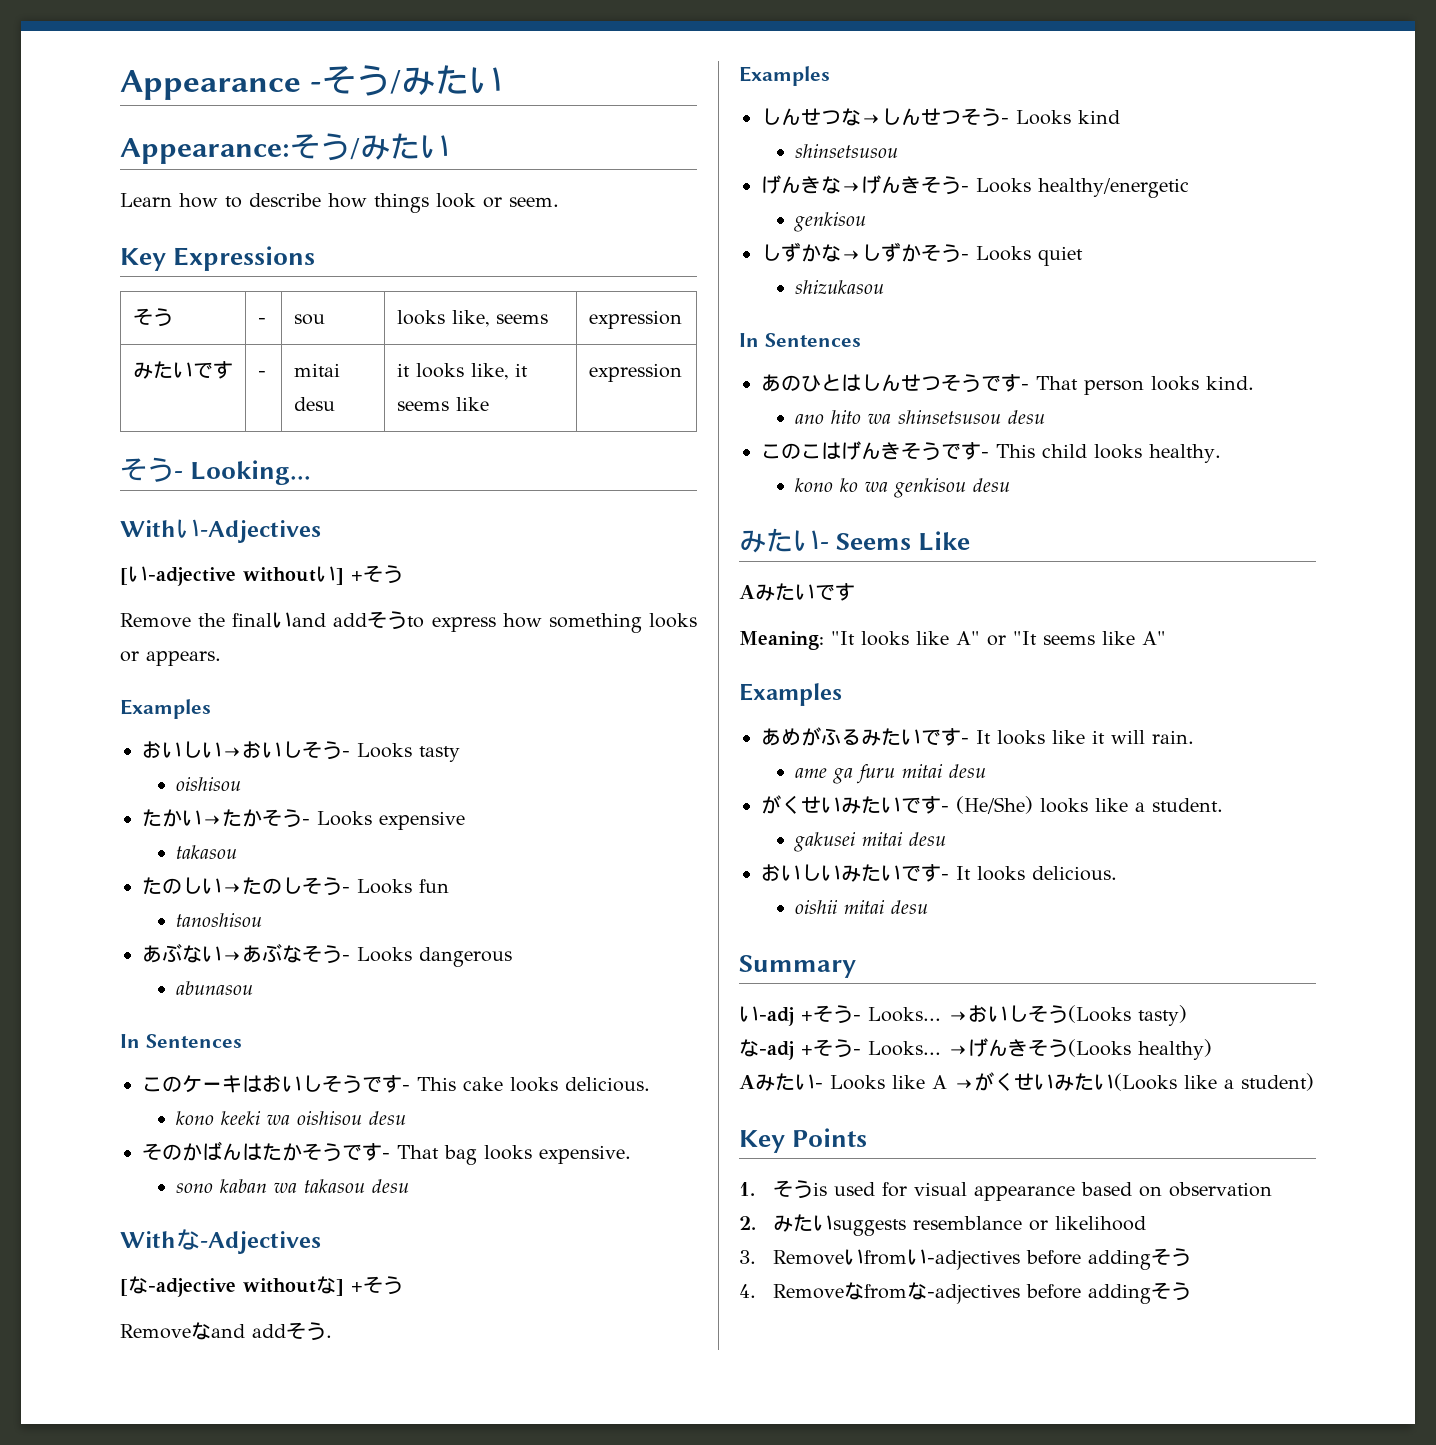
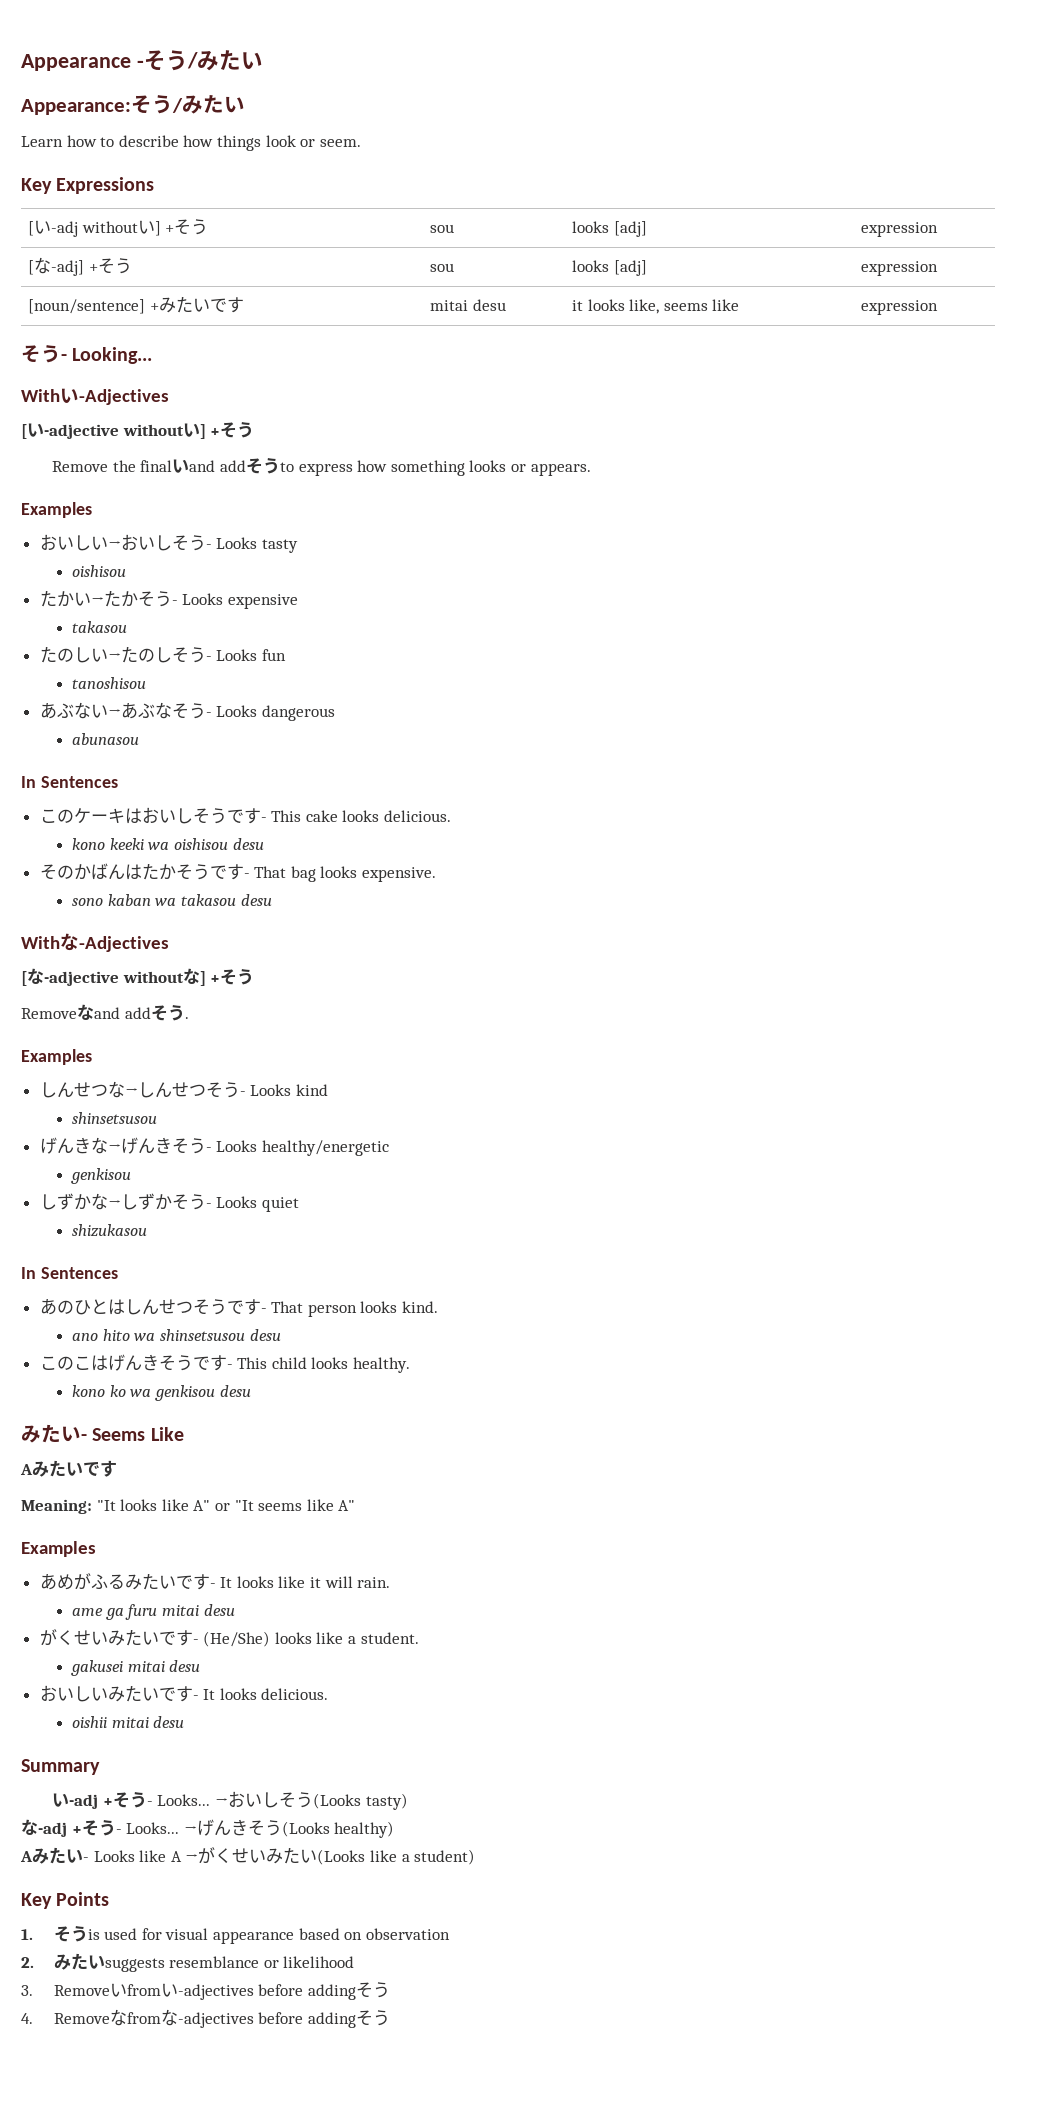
[132,308,173,327] [257,318,266,324] [293,314,325,325] [396,310,548,327] [588,310,682,329] [132,361,233,379] [257,371,266,377] そう | - | sou | looks like, seems | expression // みたいです | - -> [27,219,209,237] [429,224,454,233] [571,221,647,237] [860,222,938,237] [27,257,132,276] [429,263,454,272] [571,260,647,276] [860,261,938,276] [27,296,244,314] [い-adj withoutい] +そう | sou | looks [adj] | expression // [な-adj] +そう | sou | looks [adj] | expression // [noun/sentence] +みたいです
[514,363,528,377] it -> (660, 306) none

